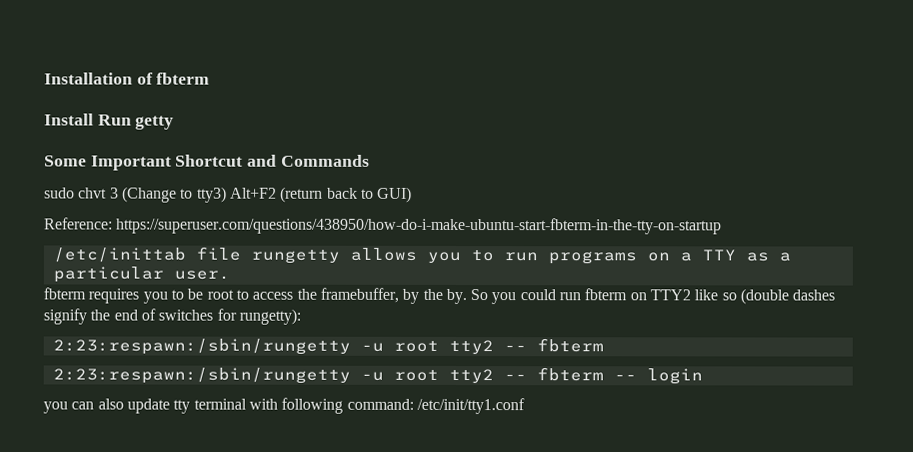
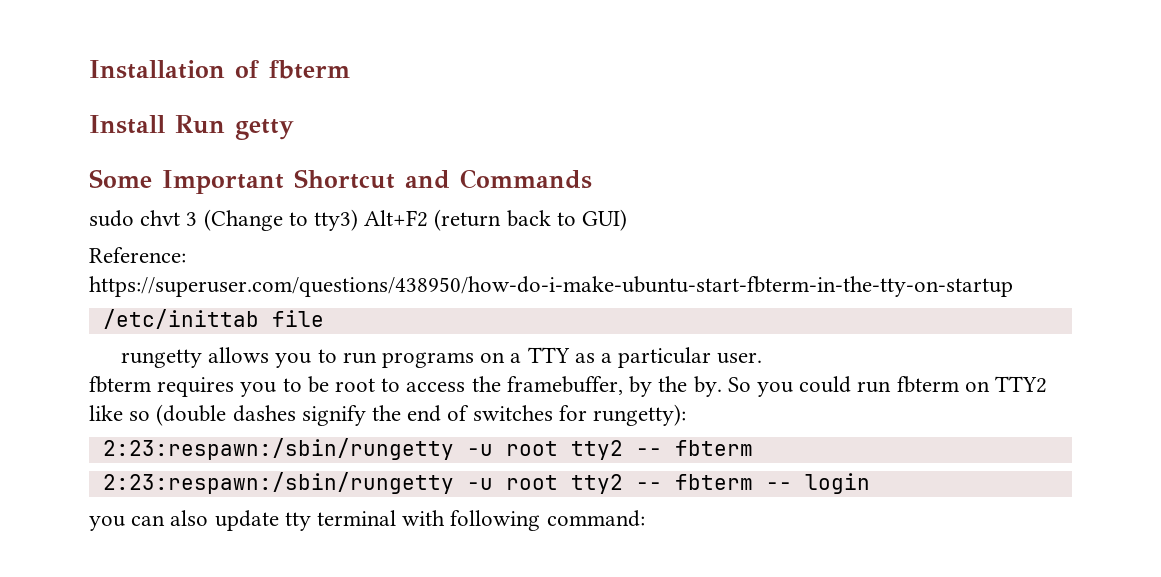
(241, 253) none -> (324, 318) //
[416,397,525,415] /etc/init/tty1.conf -> (645, 518) none

